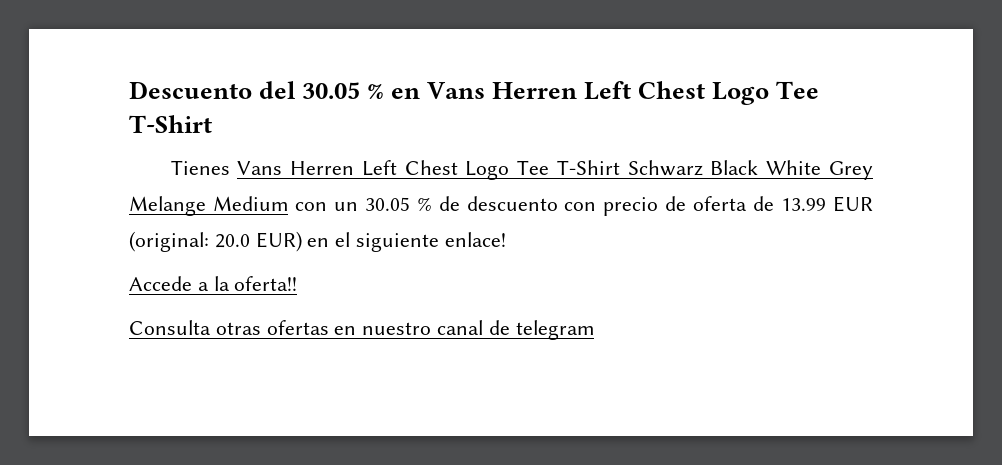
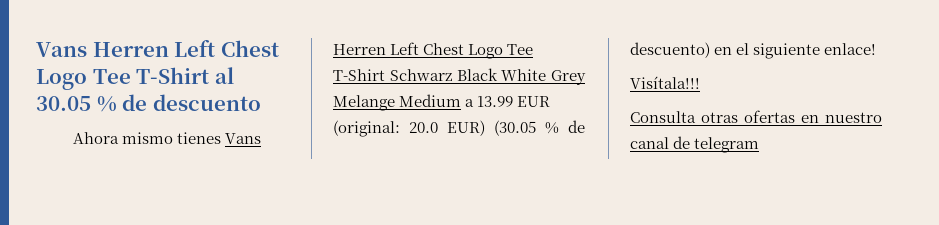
[129,81,820,105] [129,115,212,133] [170,160,230,175] Descuento del 30.05 % en Vans Herren Left Chest Logo Tee T-Shirt // Tienes -> [36,40,279,57] [36,67,234,90] [36,94,261,112] [72,132,221,144] Vans Herren Left Chest Logo Tee T-Shirt al 30.05 % de descuento // Ahora mismo tienes
[294,196,775,216] con un 30.05 % de descuento con precio de oferta de -> [465,99,475,107] a
(302, 241) none -> [494,120,585,136] [630,42,710,58] (30.05 % de descuento)
[129,276,298,291] Accede a la oferta!! -> [630,76,700,89] Visítala!!!

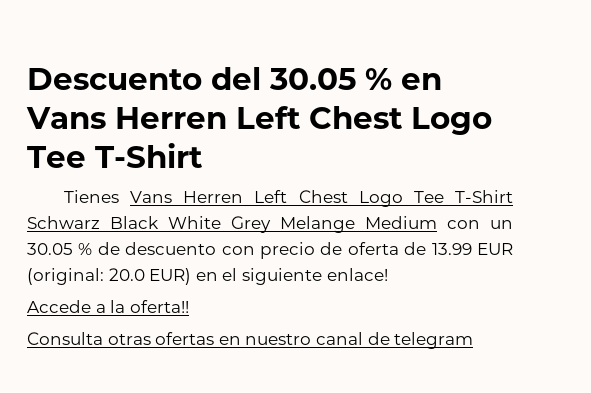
[36,40,279,57] [36,67,234,90] [36,94,261,112] [72,132,221,144] Vans Herren Left Chest Logo Tee T-Shirt al 30.05 % de descuento // Ahora mismo tienes -> [27,67,442,90] [26,106,492,135] [27,143,202,168] [64,190,120,203] Descuento del 30.05 % en Vans Herren Left Chest Logo Tee T-Shirt // Tienes
[465,99,475,107] a -> [447,220,513,229] [27,242,427,259] con un 30.05 % de descuento con precio de oferta de
[494,120,585,136] [630,42,710,58] (30.05 % de descuento) -> (192, 276) none
[630,76,700,89] Visítala!!! -> [27,300,189,313] Accede a la oferta!!

